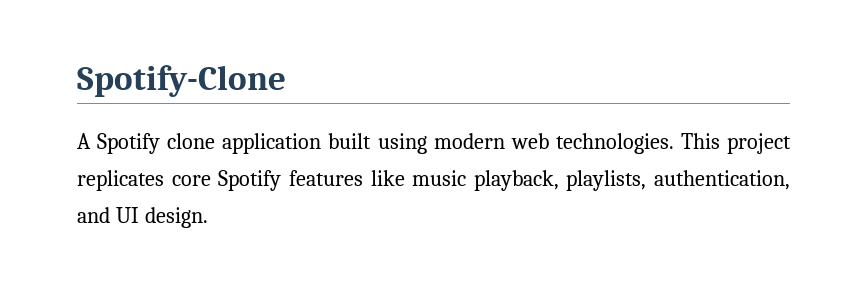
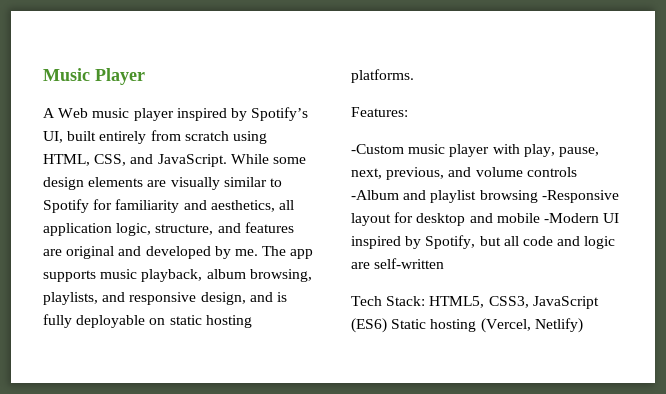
[77,65,286,97] Spotify-Clone -> [43,68,145,85] Music Player
[97,133,792,154] [77,170,790,191] [77,207,208,228] Spotify clone application built using modern web technologies. This project replicates core Spotify features like music playback, playlists, authentication, and UI design. -> [58,107,309,121] [43,130,267,144] [43,154,306,167] [43,177,282,190] [43,199,294,213] [43,222,294,236] [43,246,314,259] [43,269,312,282] [43,292,287,305] [43,314,252,328] [351,69,414,83] [351,107,408,117] [351,144,599,157] [351,167,577,180] [351,190,619,203] [351,212,620,226] [351,235,616,249] [351,258,445,269] [351,296,599,309] [351,318,583,333] Web music player inspired by Spotify’s UI, built entirely from scratch using HTML, CSS, and JavaScript. While some design elements are visually similar to Spotify for familiarity and aesthetics, all application logic, structure, and features are original and developed by me. The app supports music playback, album browsing, playlists, and responsive design, and is fully deployable on static hosting platforms. // Features: // -Custom music player with play, pause, next, previous, and volume controls -Album and playlist browsing -Responsive layout for desktop and mobile -Modern UI inspired by Spotify, but all code and logic are self-written // Tech Stack: HTML5, CSS3, JavaScript (ES6) Static hosting (Vercel, Netlify)

